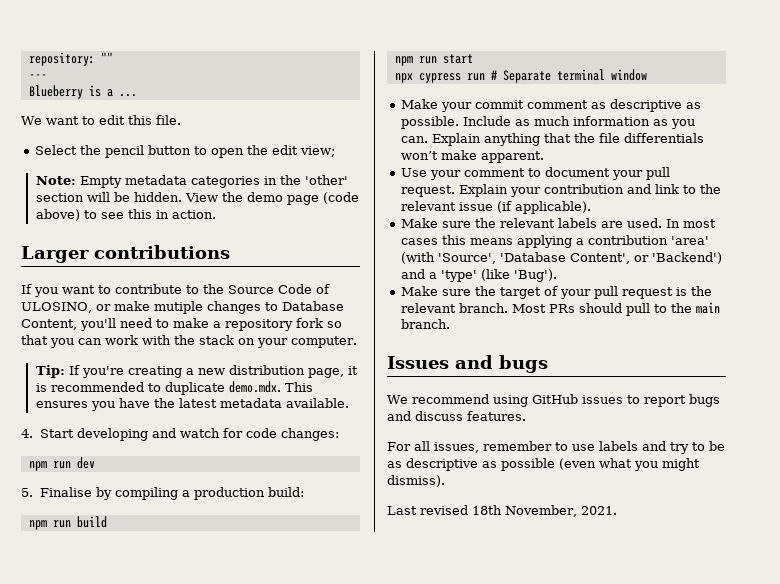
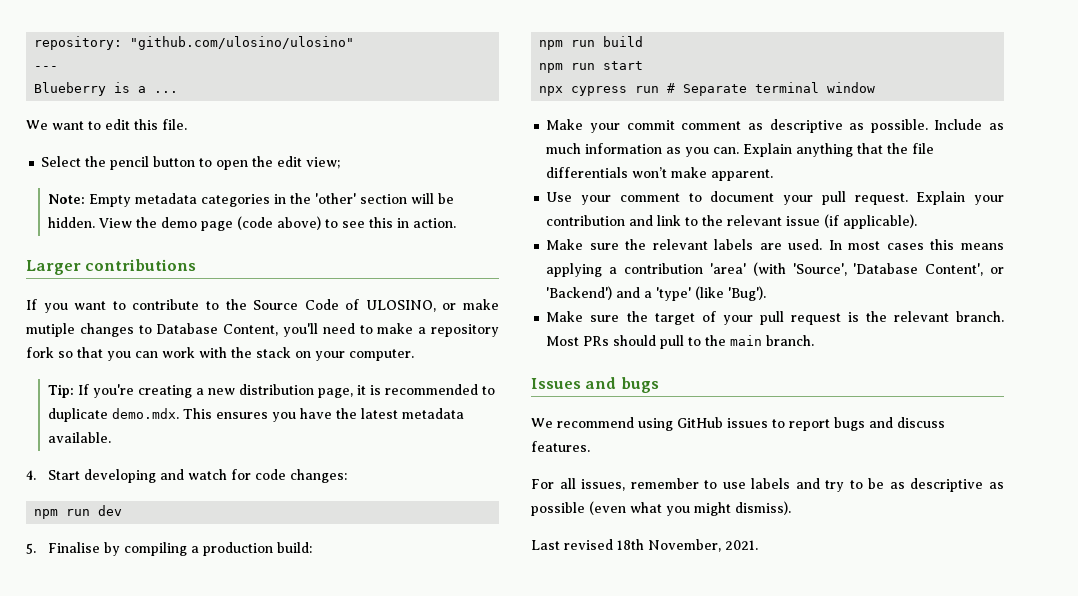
[100,52,113,63] "" -> [130,36,355,50] "github.com/ulosino/ulosino"

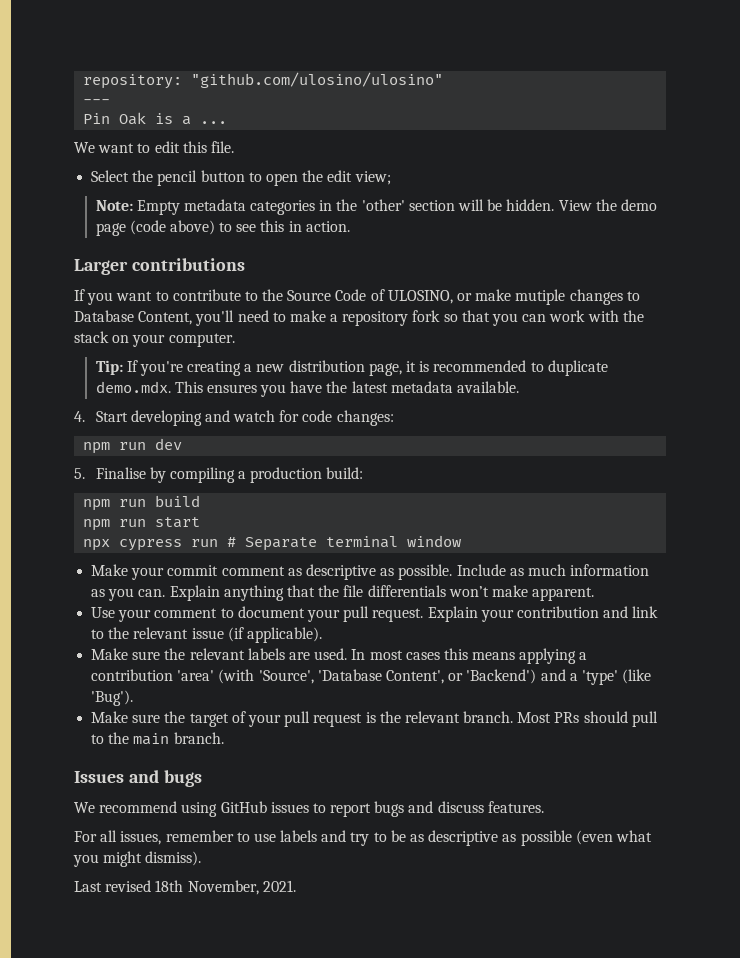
[34,82,107,96] Blueberry -> [83,112,147,125] Pin Oak

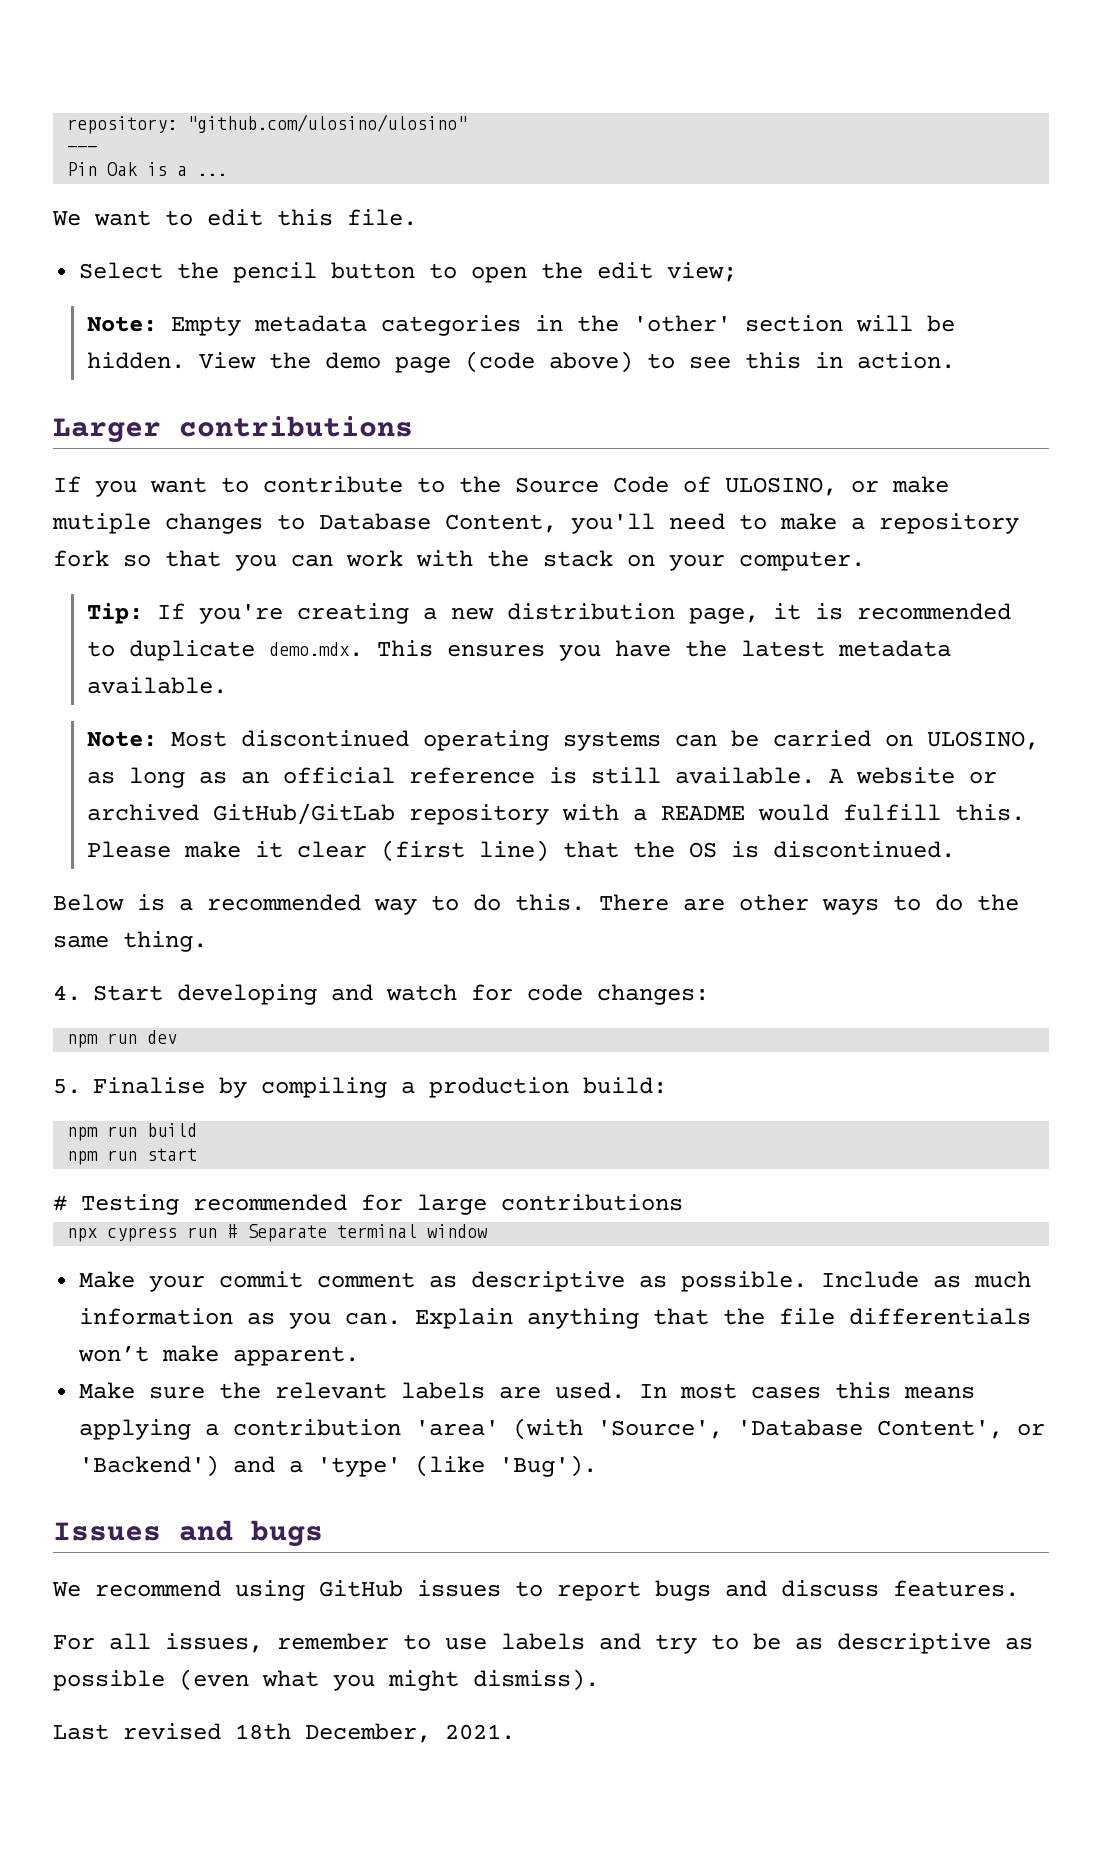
(520, 387) none -> [87,730,1040,751] [87,767,998,788] [87,803,1026,825] [87,840,956,862] [53,894,1019,915] [53,931,207,952] // Note: Most discontinued operating systems can be carried on ULOSINO, as long as an official reference is still available. A website or archived GitHub/GitLab repository with a README would fulfill this. Please make it clear (first line) that the OS is discontinued. // Below is a recommended way to do this. There are other ways to do the same thing.
(201, 522) none -> [53,1194,683,1215] // # Testing recommended for large contributions
[91,606,659,622] [91,627,322,643] // Use your comment to document your pull request. Explain your contribution and link to the relevant issue (if applicable). -> (360, 1356) none
[91,711,658,727] [91,732,224,745] // Make sure the target of your pull request is the relevant branch. Most PRs should pull to the main branch. -> (598, 1466) none
[187,880,259,895] November, -> [305,1723,431,1743] December,

